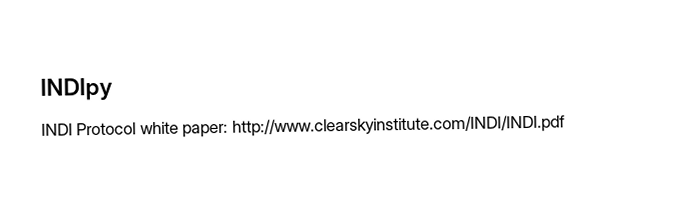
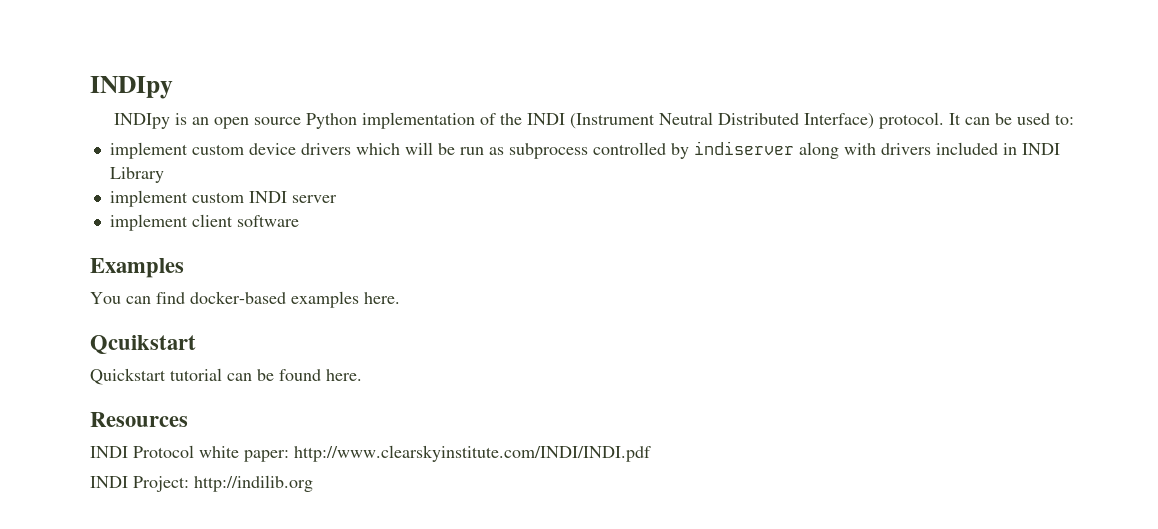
[40,77,113,101] INDIpy -> [90,76,173,99] [114,112,1075,129] [109,141,1060,159] [109,167,164,183] [109,190,337,207] [109,214,299,231] [90,258,184,278] [90,291,400,308] [90,335,196,354] [90,368,362,385] [90,412,188,427] INDIpy // INDIpy is an open source Python implementation of the INDI (Instrument Neutral Distributed Interface) protocol. It can be used to: // implement custom device drivers which will be run as subprocess controlled by indiserver along with drivers included in INDI Library // implement custom INDI server // implement client software // Examples // You can find docker-based examples here. // Qcuikstart // Quickstart tutorial can be found here. // Resources
(565, 125) none -> [90,475,313,492] // INDI Project: http://indilib.org

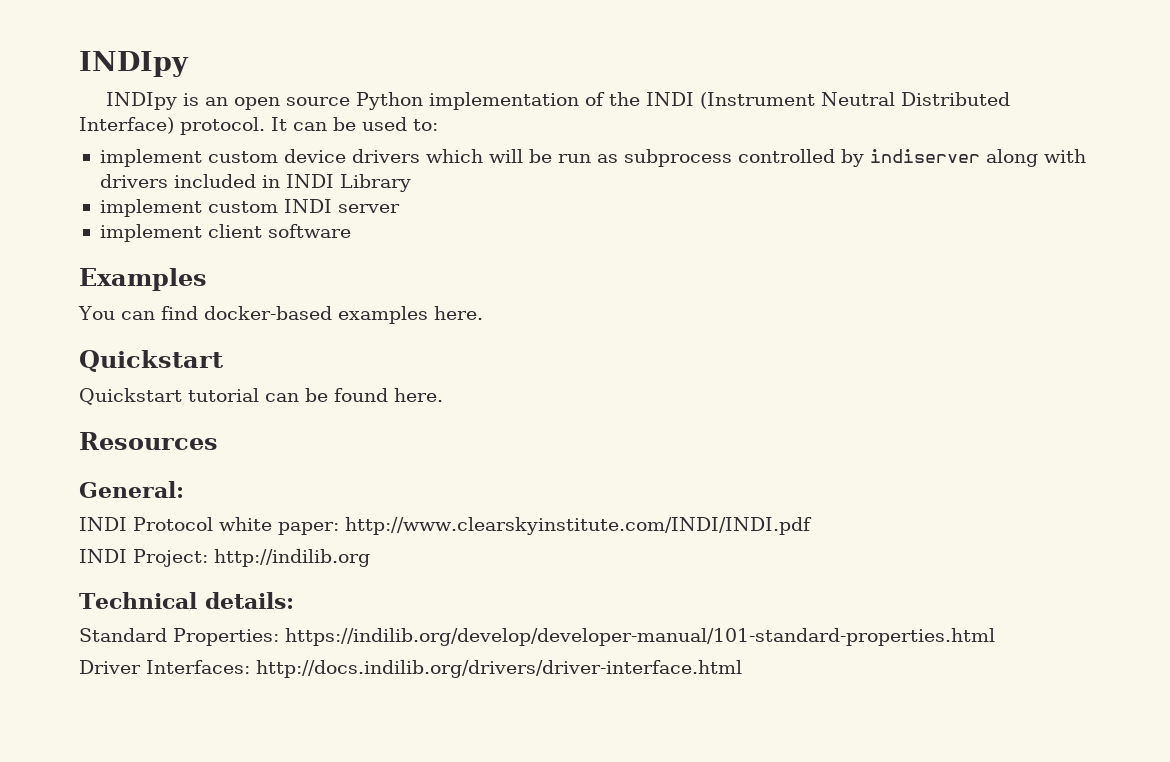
[90,335,196,354] Qcuikstart -> [79,350,223,372] Quickstart
(188, 419) none -> [79,481,184,498] // General:
(313, 483) none -> [79,592,294,609] [79,628,995,646] [79,660,742,678] // Technical details: // Standard Properties: https://indilib.org/develop/developer-manual/101-standard-properties.html // Driver Interfaces: http://docs.indilib.org/drivers/driver-interface.html

